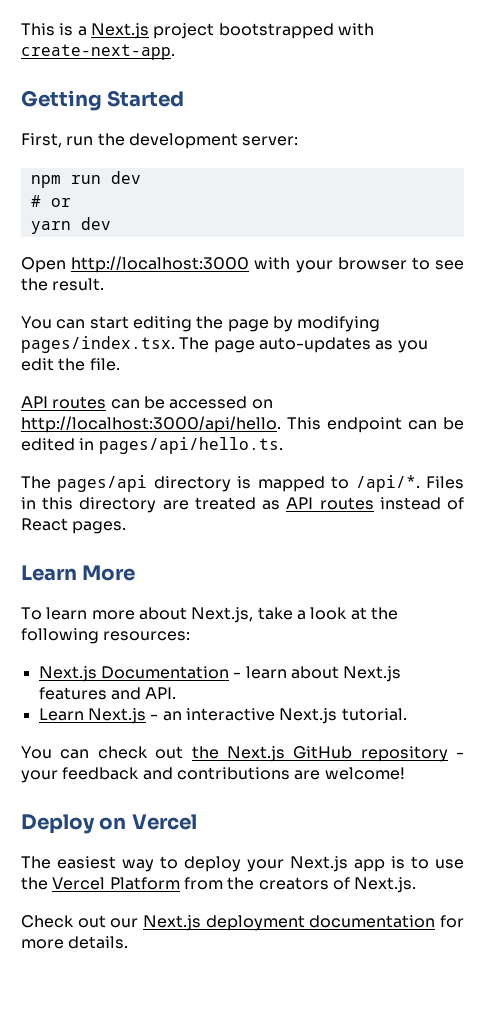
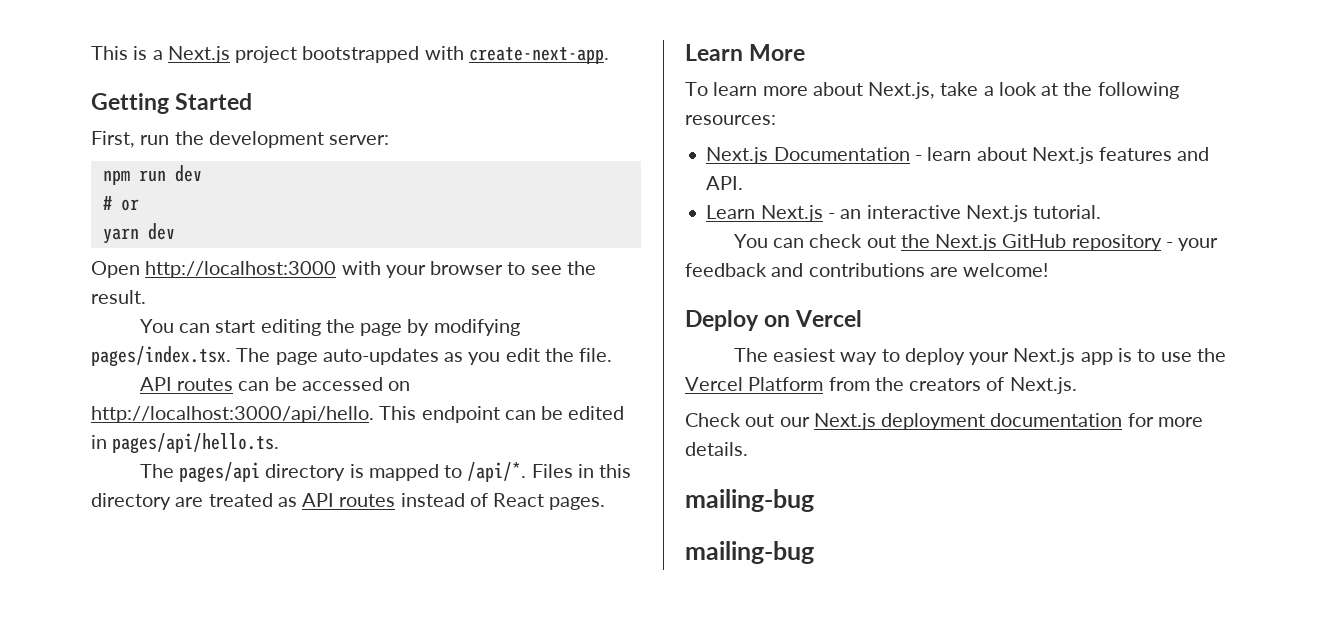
(129, 942) none -> [685,489,814,512] [685,541,814,564] // mailing-bug // mailing-bug

